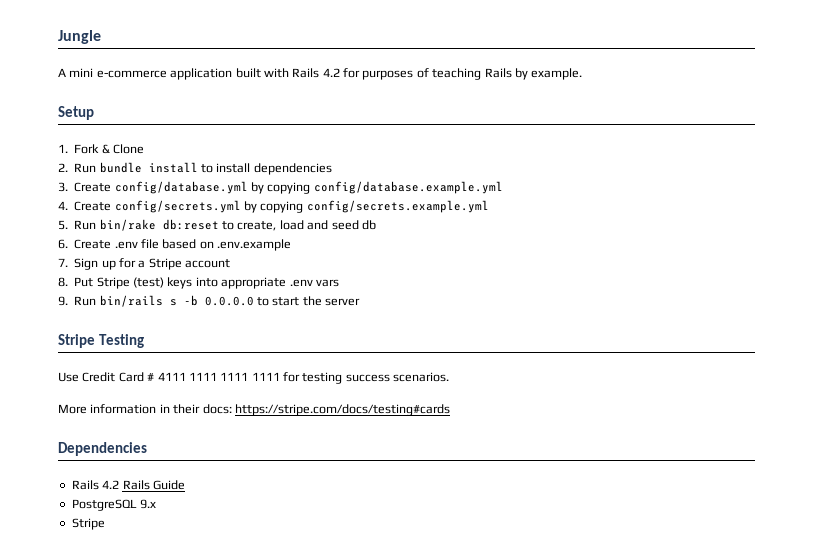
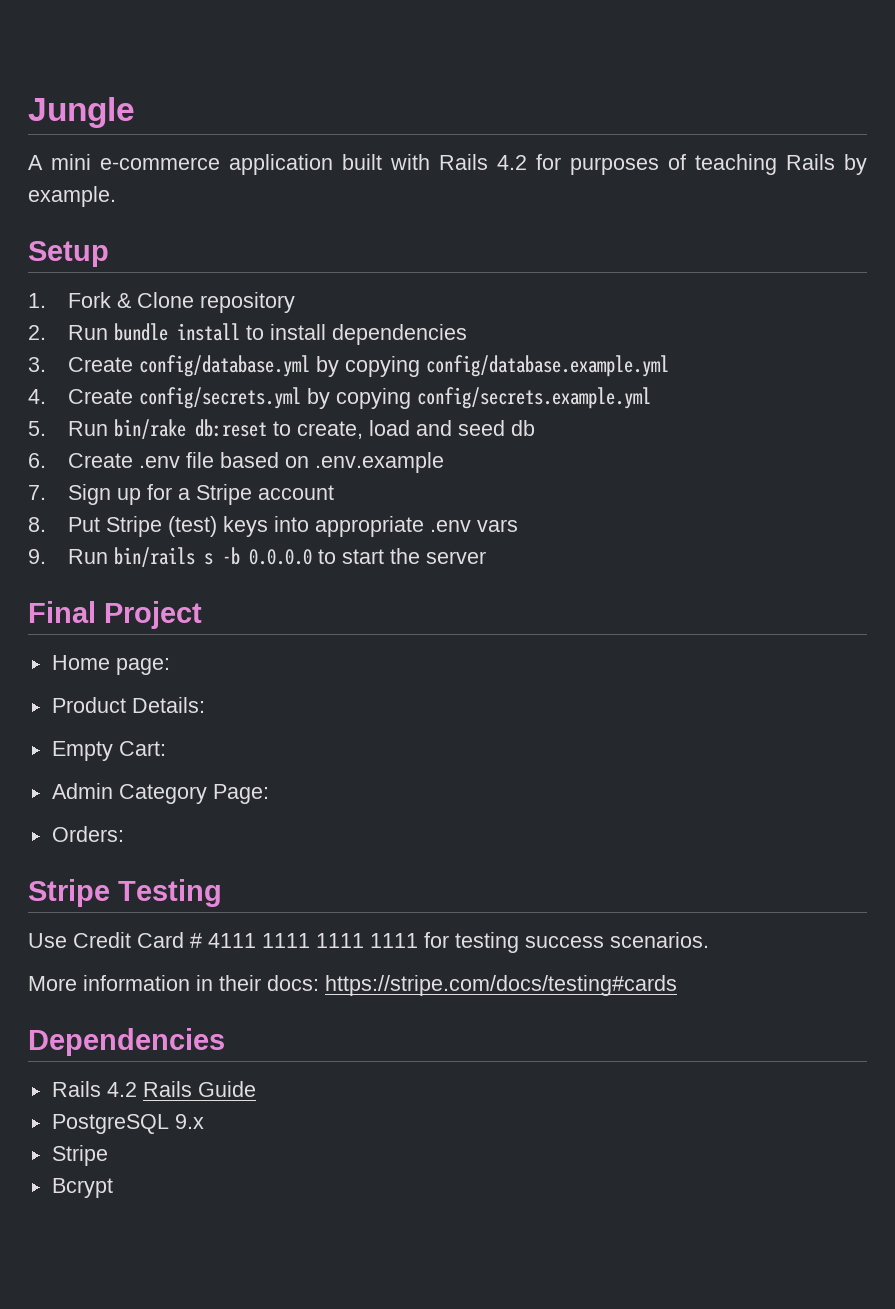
(144, 149) none -> [199,292,295,313] repository
(361, 302) none -> [28,601,202,629] [51,655,170,675] [51,697,205,713] [51,741,166,761] [51,783,269,804] [51,826,124,842] // Final Project // Home page: // Product Details: // Empty Cart: // Admin Category Page: // Orders:
(105, 524) none -> [51,1178,113,1198] // Bcrypt

